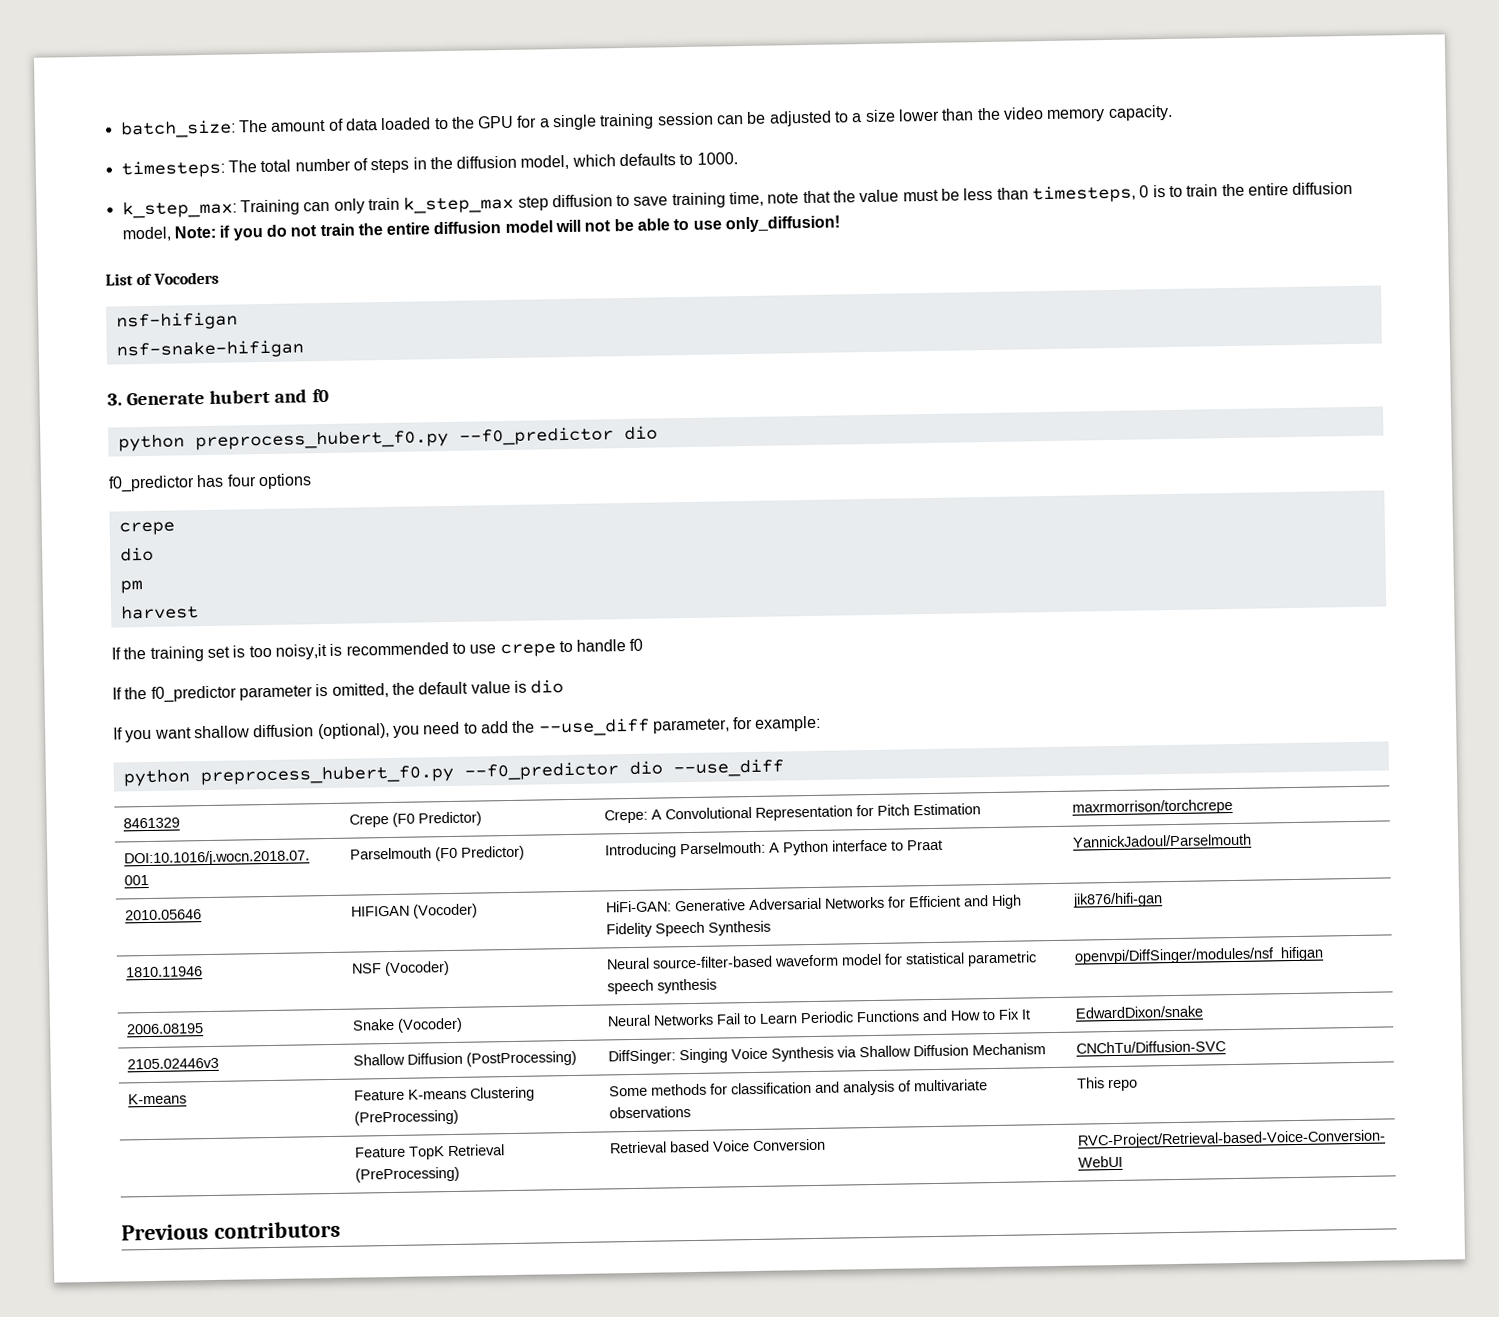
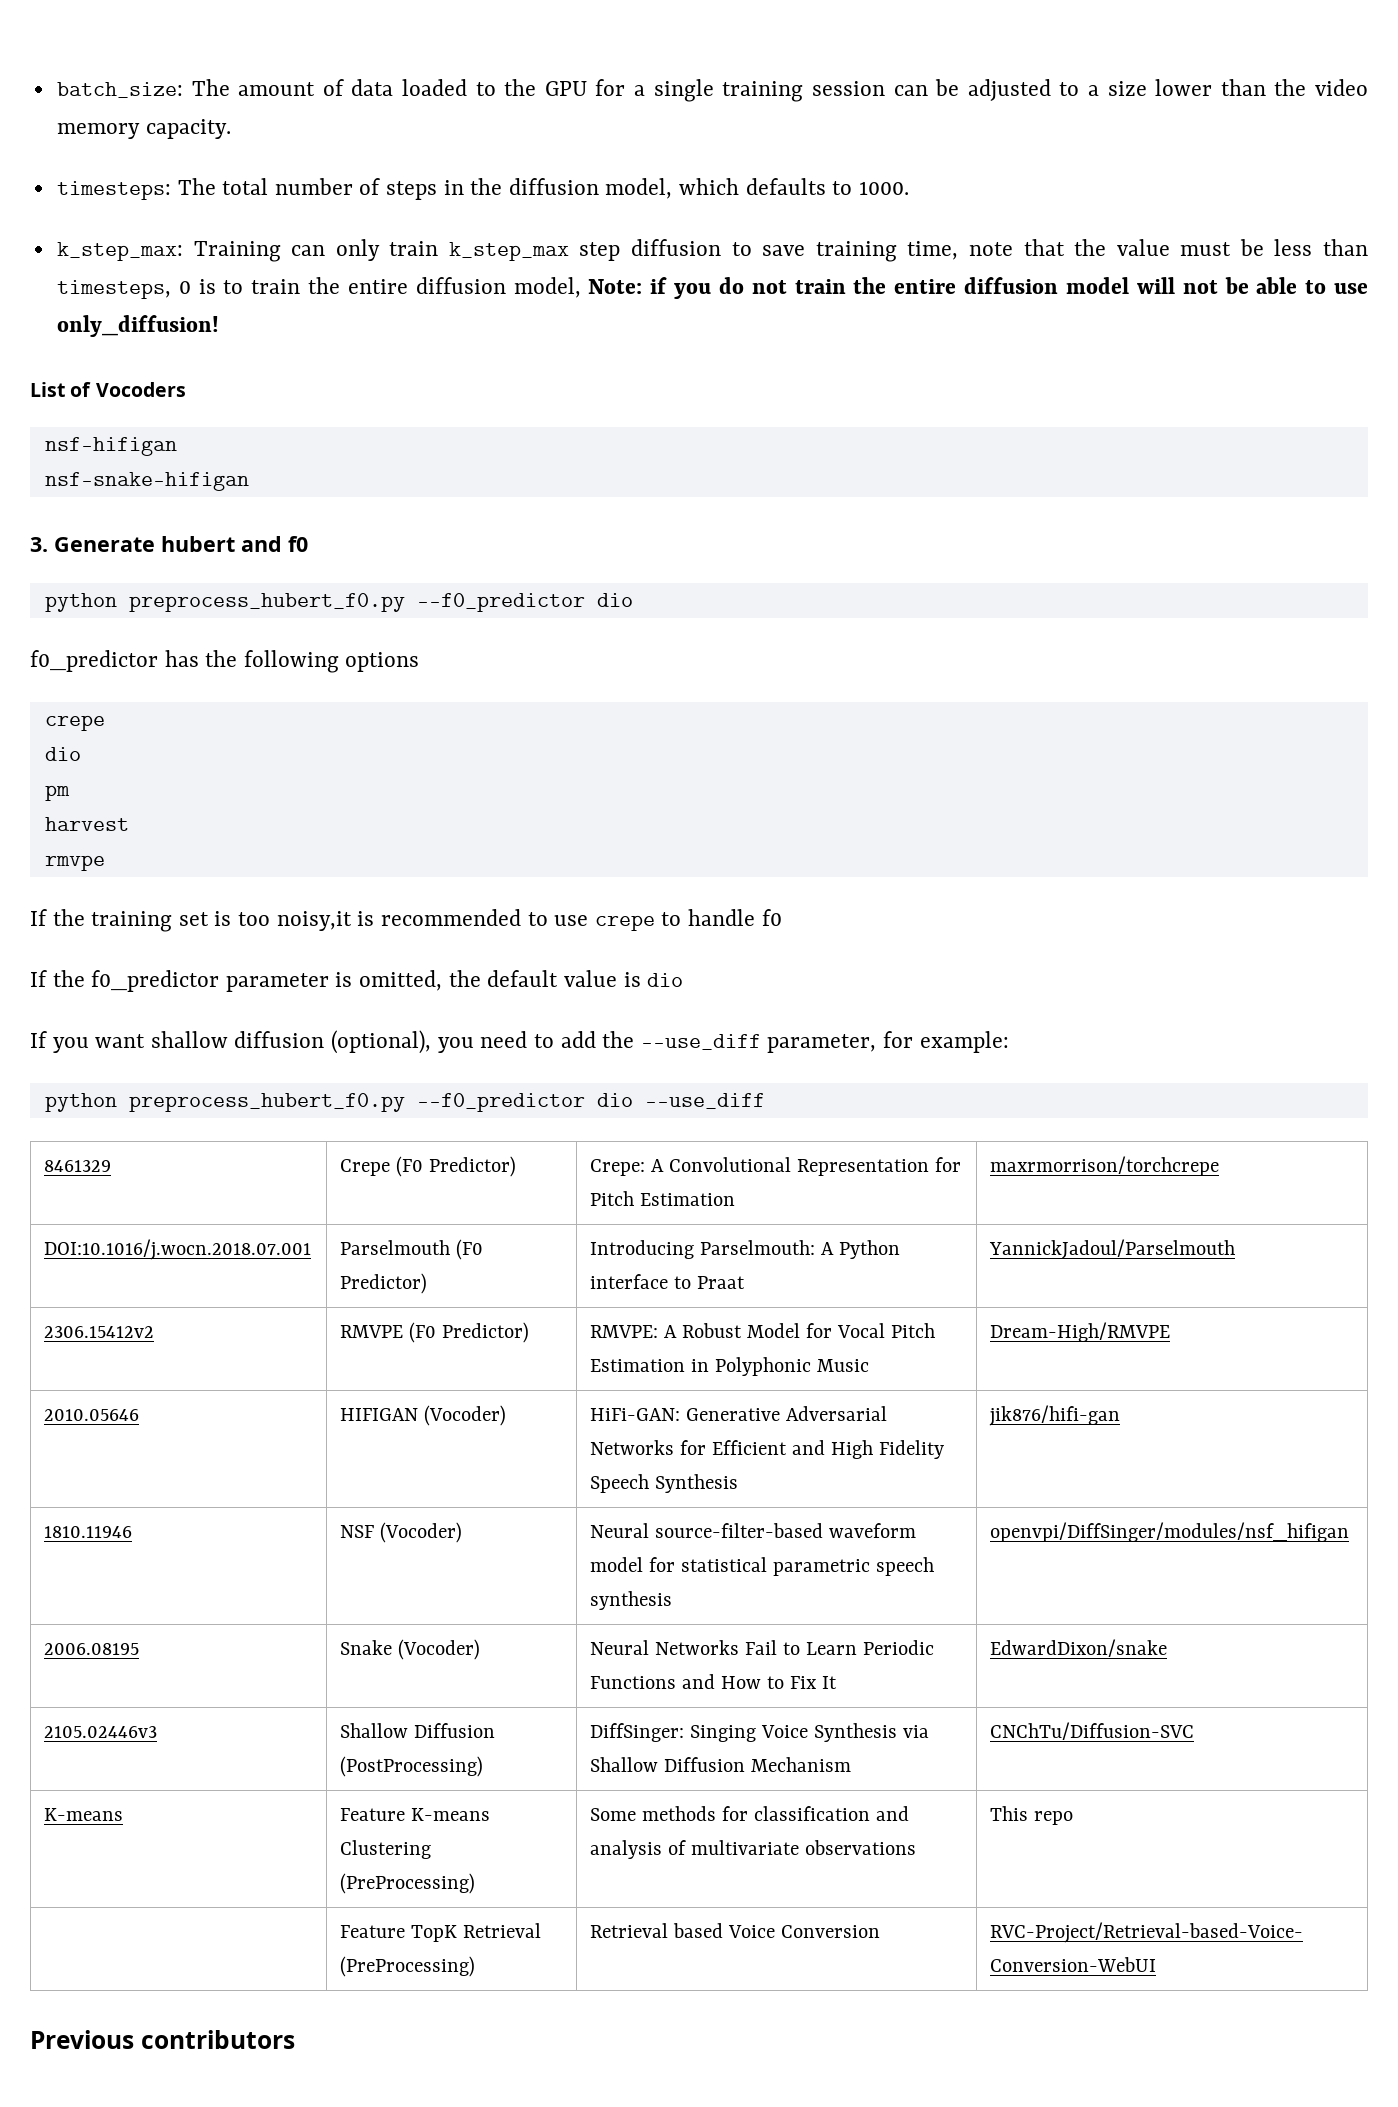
[226,474,257,487] four -> [205,650,339,673] the following
(199, 612) none -> [44,855,105,871] // rmvpe
(1253, 840) none -> [44,1326,155,1338] [340,1322,530,1343] [590,1323,936,1338] [590,1357,870,1376] [990,1322,1171,1342] // 2306.15412v2 | RMVPE (F0 Predictor) | RMVPE: A Robust Model for Vocal Pitch Estimation in Polyphonic Music | Dream-High/RMVPE

